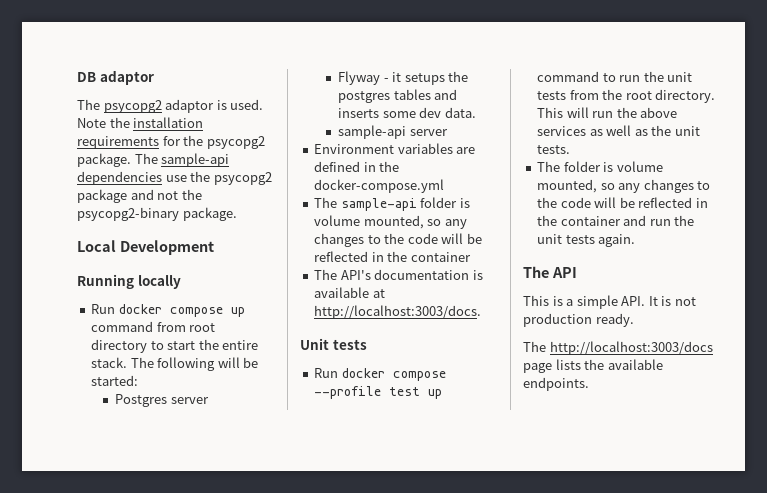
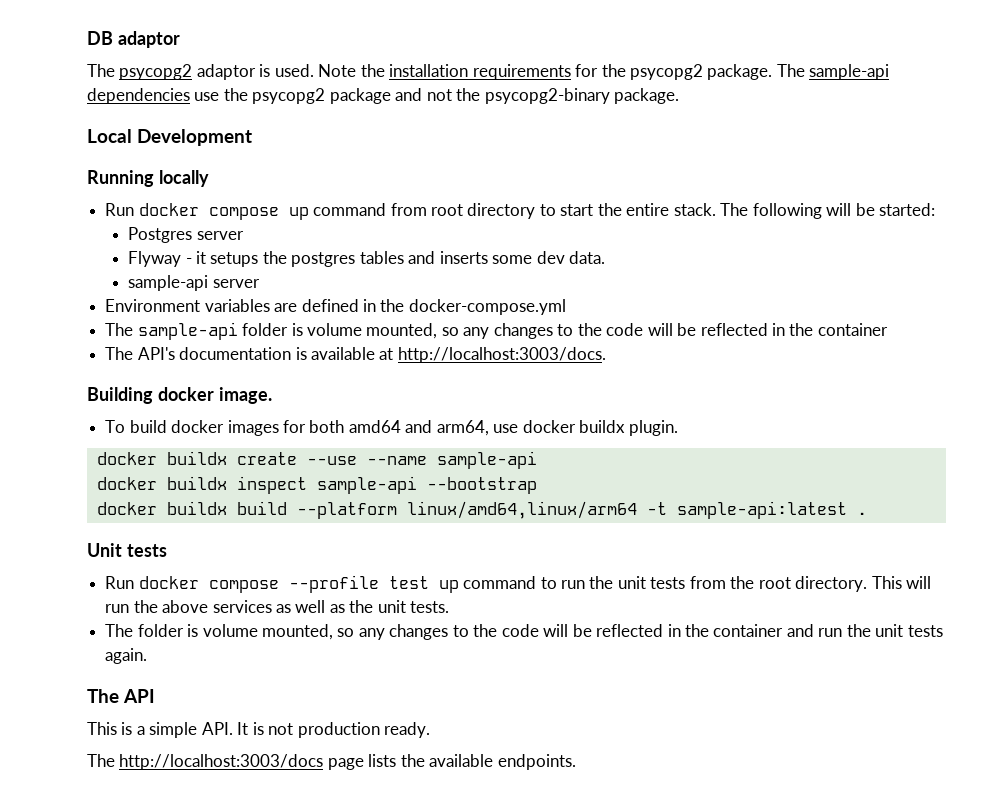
(482, 312) none -> [87,387,272,404] [105,420,678,436] [96,451,537,469] [96,476,537,494] [96,501,867,519] // Building docker image. // To build docker images for both amd64 and arm64, use docker buildx plugin. // docker buildx create --use --name sample-api // docker buildx inspect sample-api --bootstrap // docker buildx build --platform linux/amd64,linux/arm64 -t sample-api:latest .

